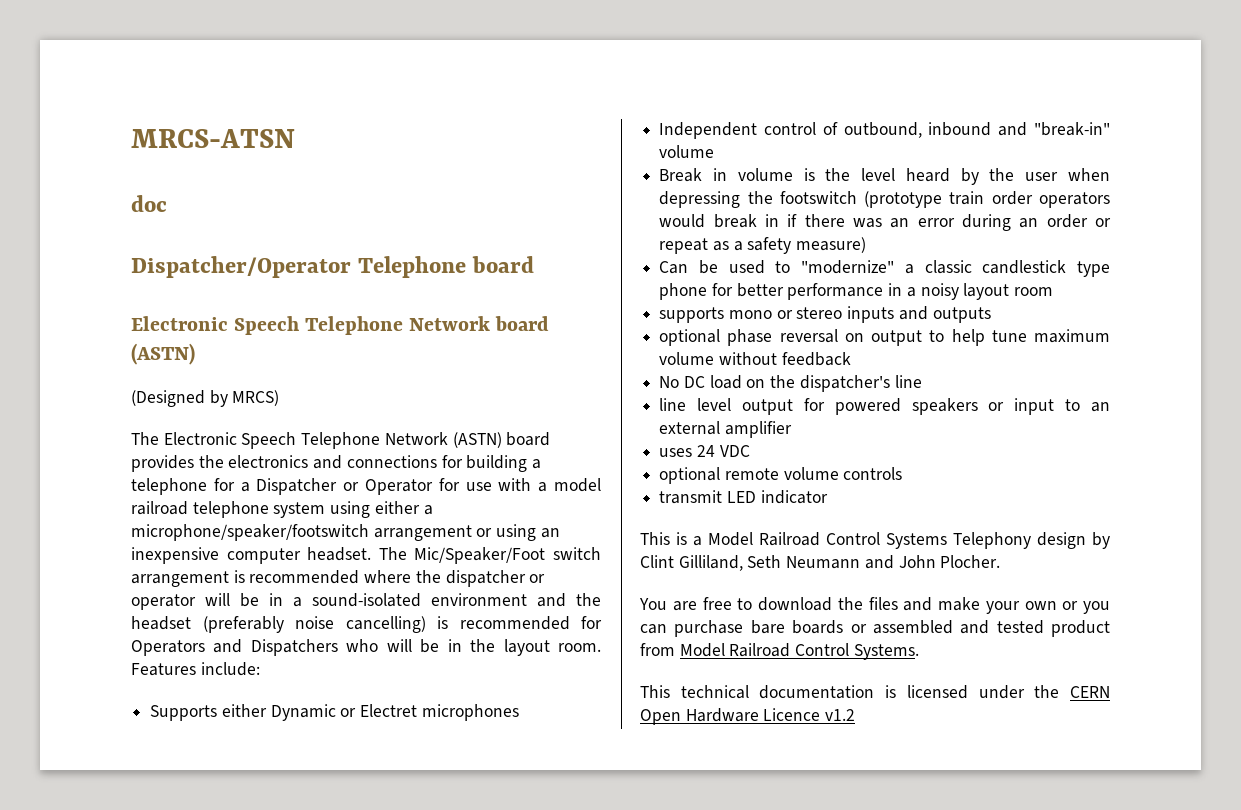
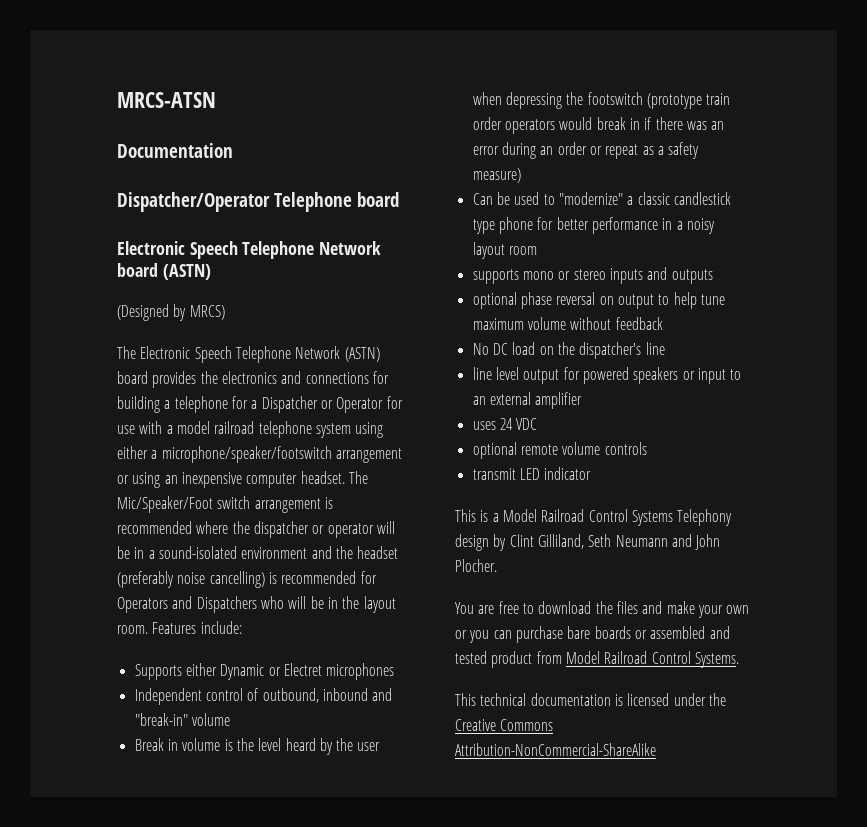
[131,195,167,212] doc -> [117,143,233,158] Documentation
[1070,686,1110,698] [640,708,856,725] CERN Open Hardware Licence v1.2 -> [455,719,554,731] [455,743,656,756] Creative Commons Attribution-NonCommercial-ShareAlike

